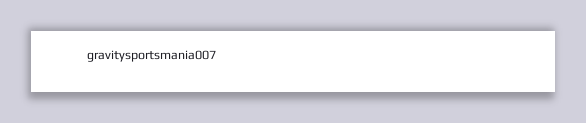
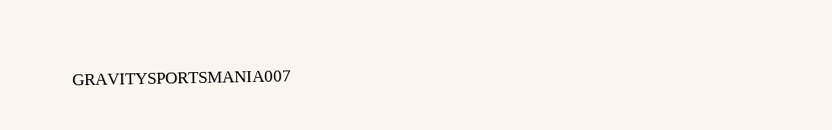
[87,50,216,62] gravitysportsmania007 -> [72,70,292,86] GRAVITYSPORTSMANIA007

